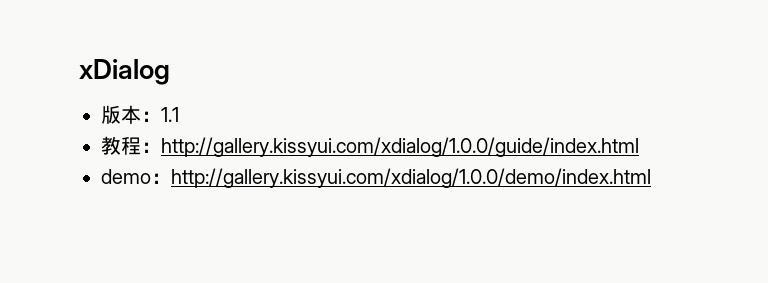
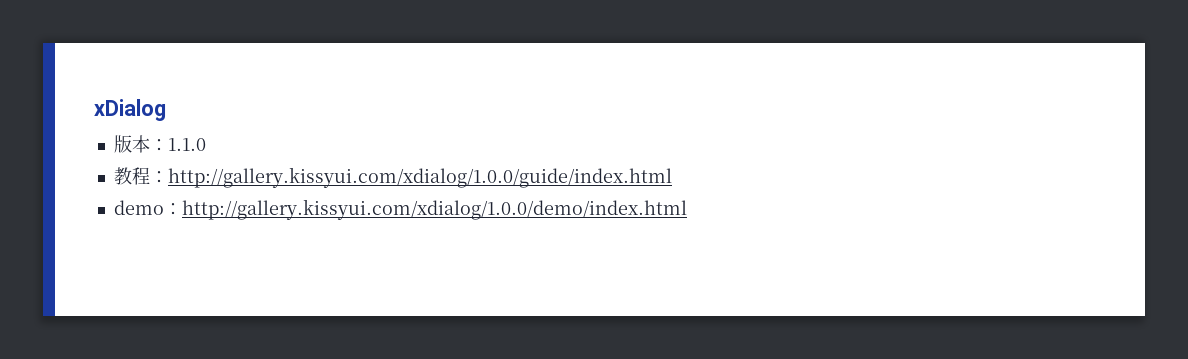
[161,107,179,122] 1.1 -> [167,138,206,151] 1.1.0

